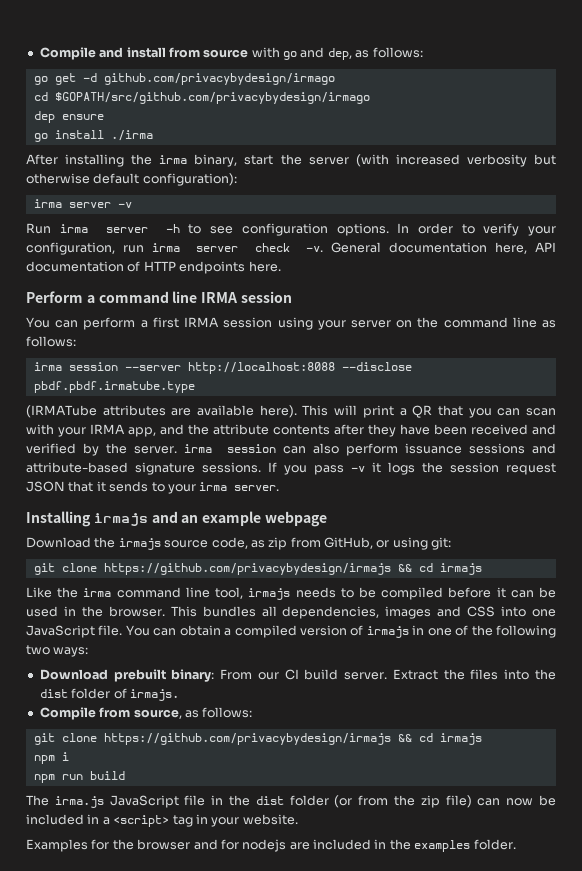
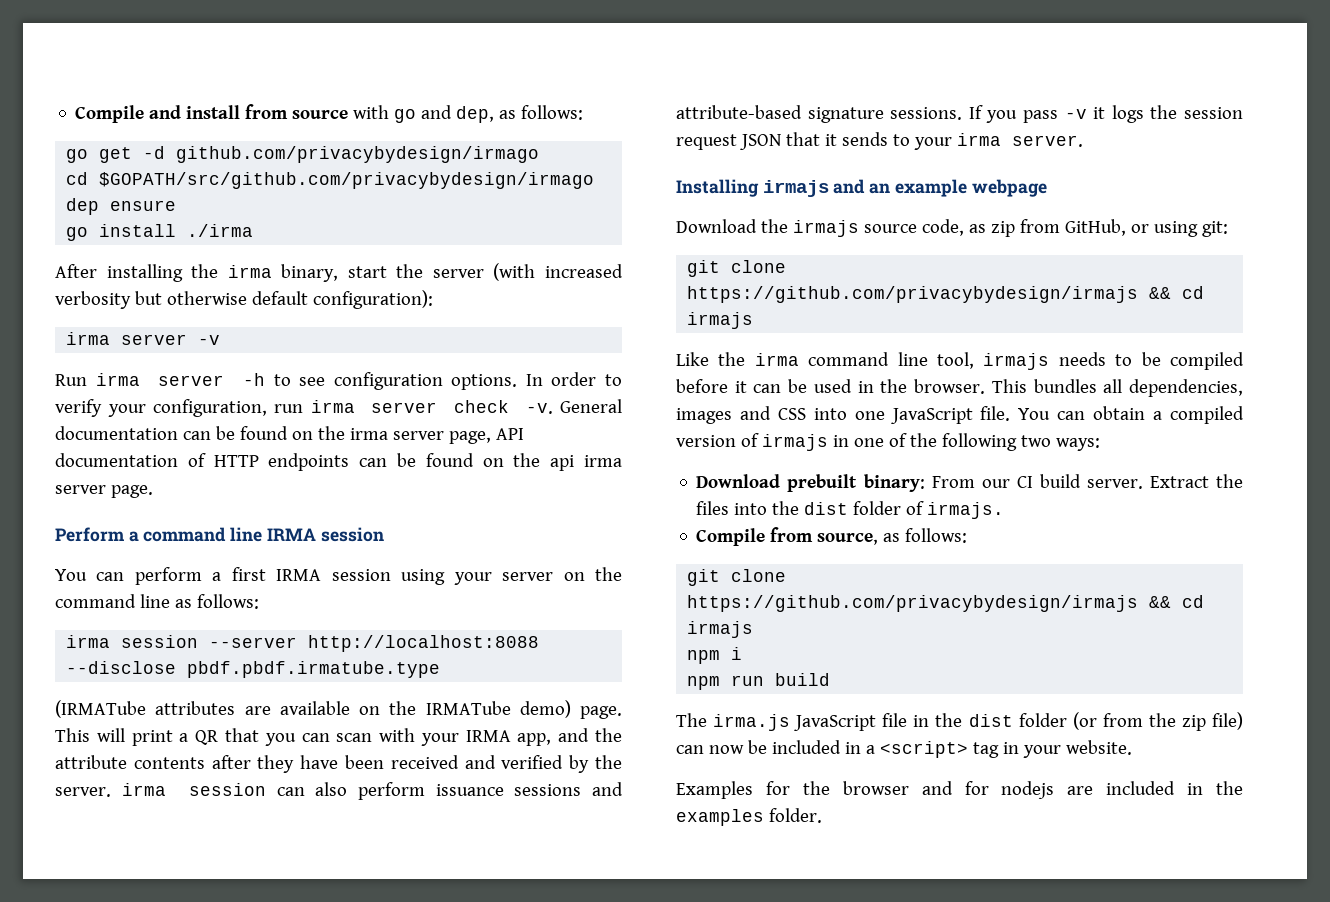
[495,242,528,254] here, -> [182,426,491,444] can be found on the irma server page,
[248,261,281,272] here. -> [359,453,622,471] [55,485,153,498] can be found on the api irma server page.
[259,405,297,418] here). -> [359,700,622,719] on the IRMATube demo) page.

